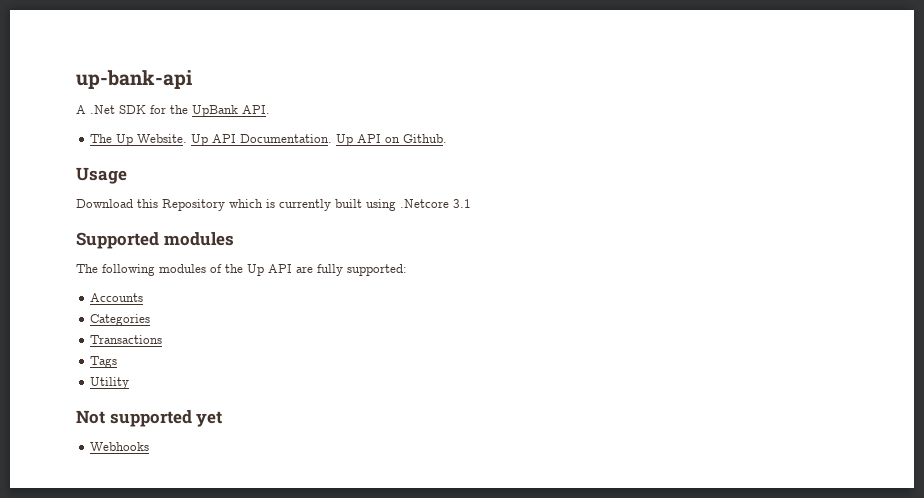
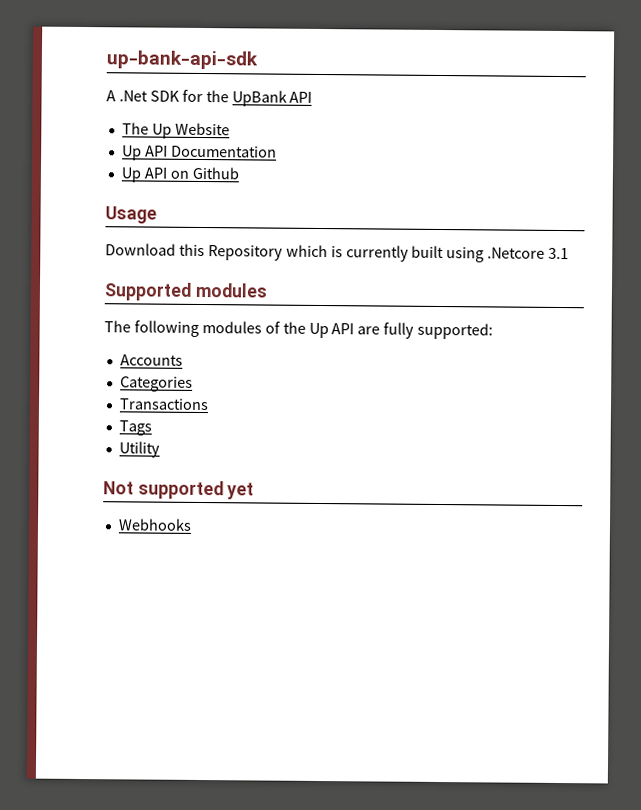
[76,70,192,89] up-bank-api -> [106,50,258,70] up-bank-api-sdk
[242,105,270,114] API. -> [289,91,313,103] API
[137,134,333,146] Website. Up API Documentation. -> [174,122,230,136] [121,145,277,161] Website // Up API Documentation //
[403,134,448,143] Github. -> [191,166,239,180] Github

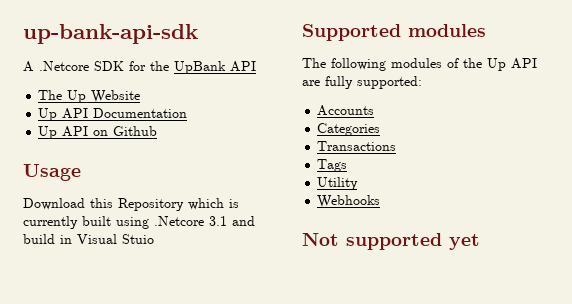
[118,90,148,102] .Net -> [39,61,89,71] .Netcore
(570, 253) none -> [232,216,255,226] [23,234,154,244] and build in Visual Stuio
(160, 449) none -> [317,195,381,208] // Webhooks
[117,518,192,531] // Webhooks -> (480, 242) none

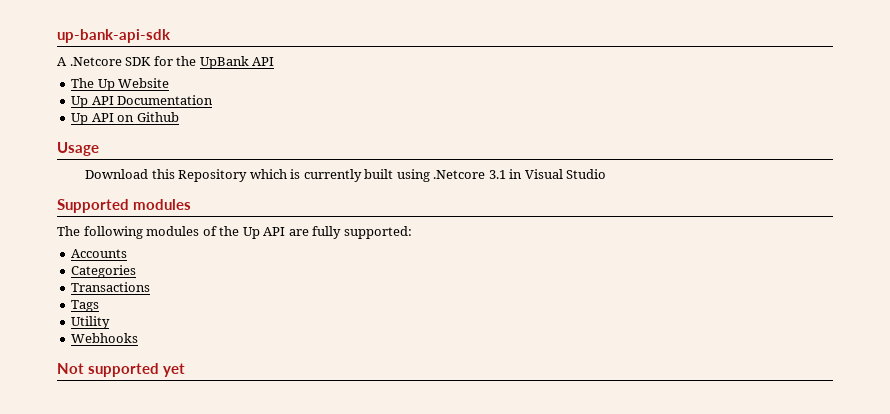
[232,216,255,226] [23,234,55,244] and build -> (506, 174) none
[122,234,154,244] Stuio -> [566,169,607,179] Studio

